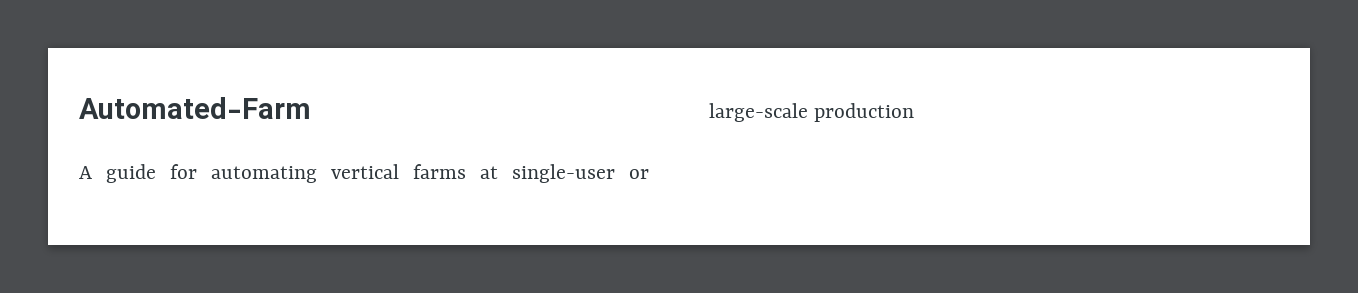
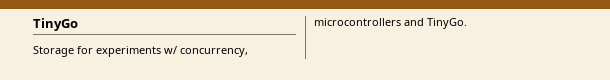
[79,97,311,119] [79,164,649,183] [709,103,915,122] Automated-Farm // A guide for automating vertical farms at single-user or large-scale production -> [33,18,78,31] [33,46,248,57] [314,18,467,29] TinyGo // Storage for experiments w/ concurrency, microcontrollers and TinyGo.

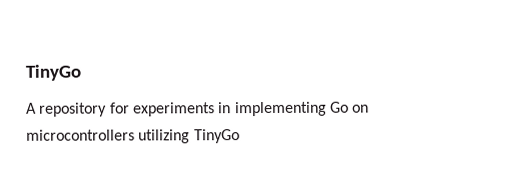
[33,46,248,57] [314,18,467,29] Storage for experiments w/ concurrency, microcontrollers and TinyGo. -> [26,101,370,117] [26,129,240,144] A repository for experiments in implementing Go on microcontrollers utilizing TinyGo

